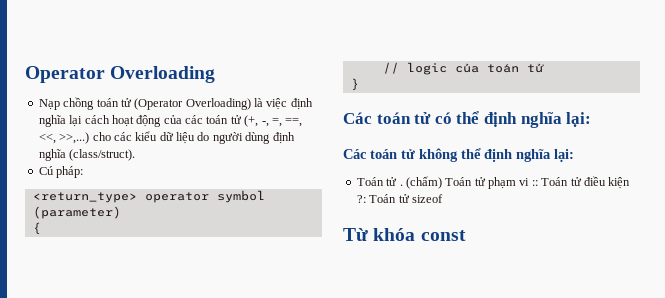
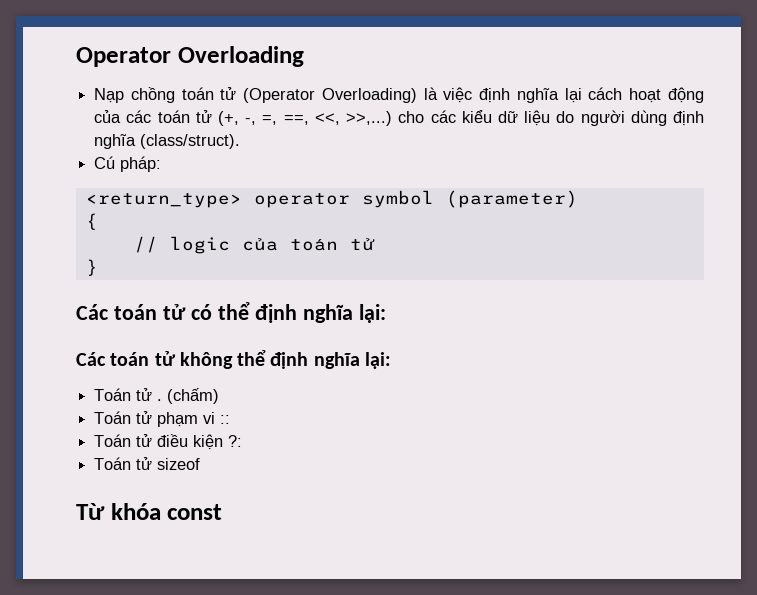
(442, 182) none -> (220, 396) //
(538, 183) none -> (231, 419) //
(366, 199) none -> (243, 441) //

